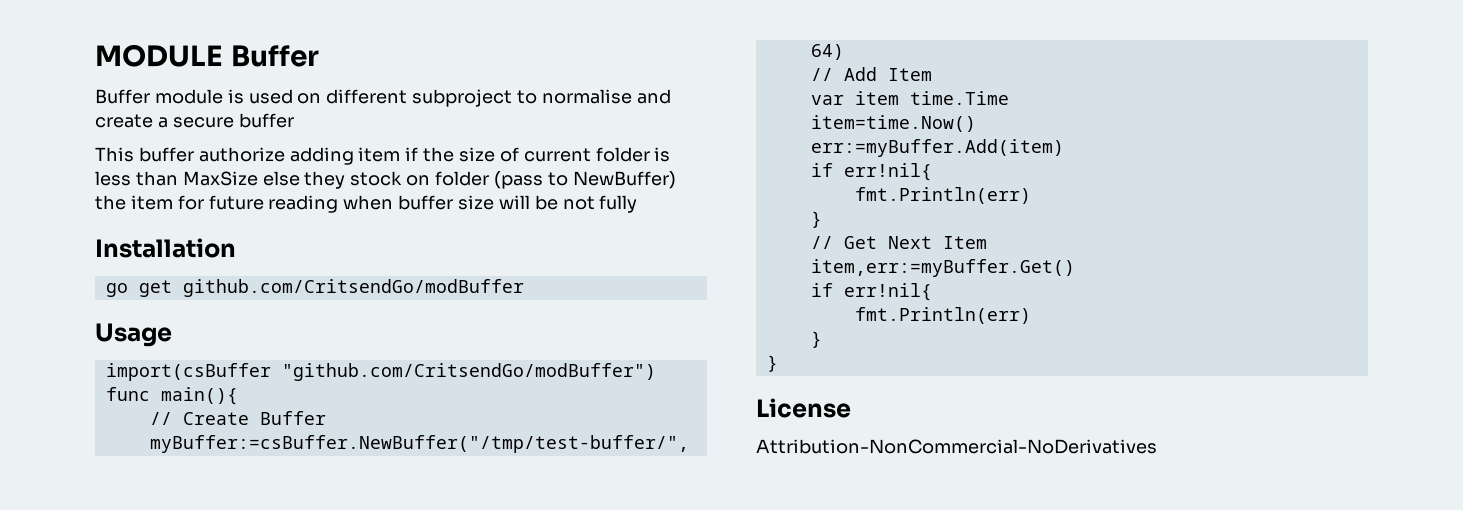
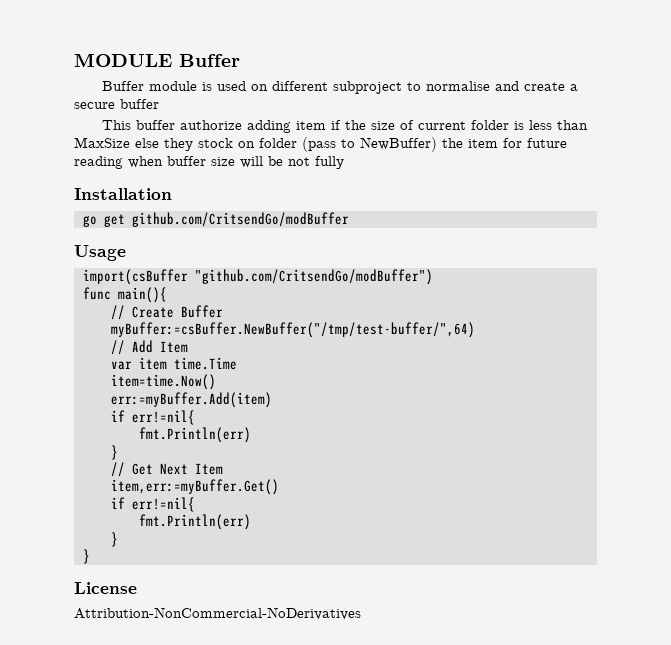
[843,163,932,181] err!nil{ -> [131,410,195,425] err!=nil{
[843,283,932,301] err!nil{ -> [131,497,195,512] err!=nil{

